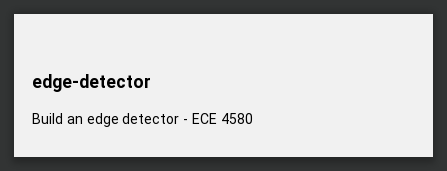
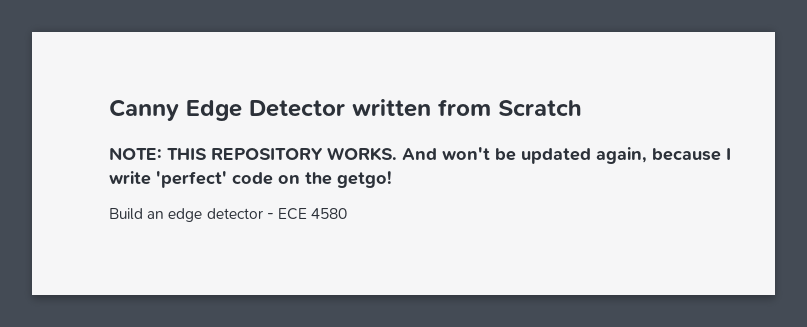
[32,74,151,92] edge-detector -> [109,99,581,121] [109,147,731,164] [109,171,392,188] Canny Edge Detector written from Scratch // NOTE: THIS REPOSITORY WORKS. And won't be updated again, because I write 'perfect' code on the getgo!

